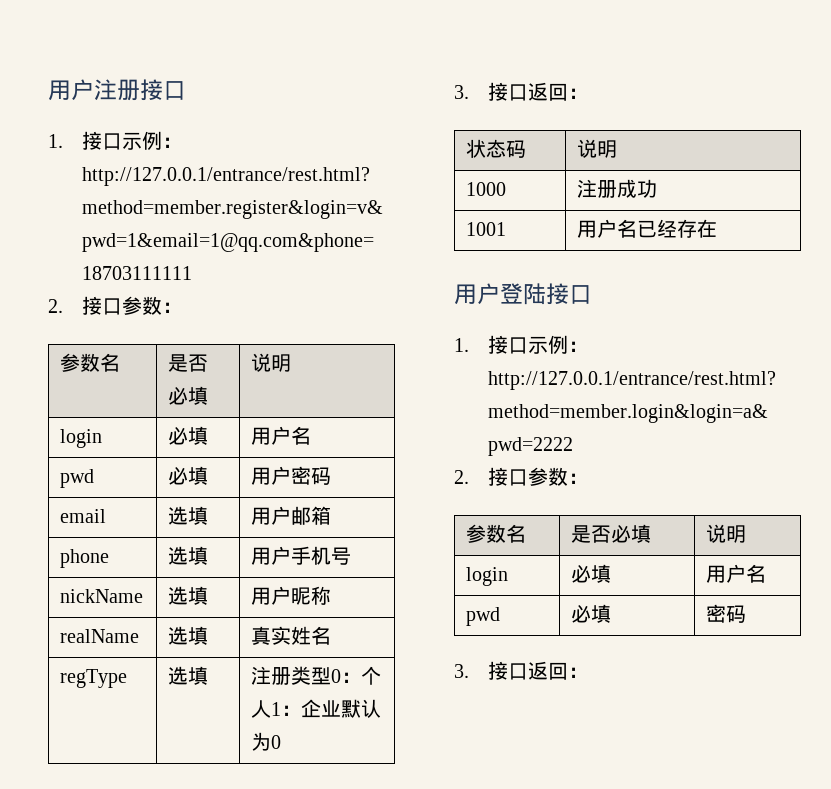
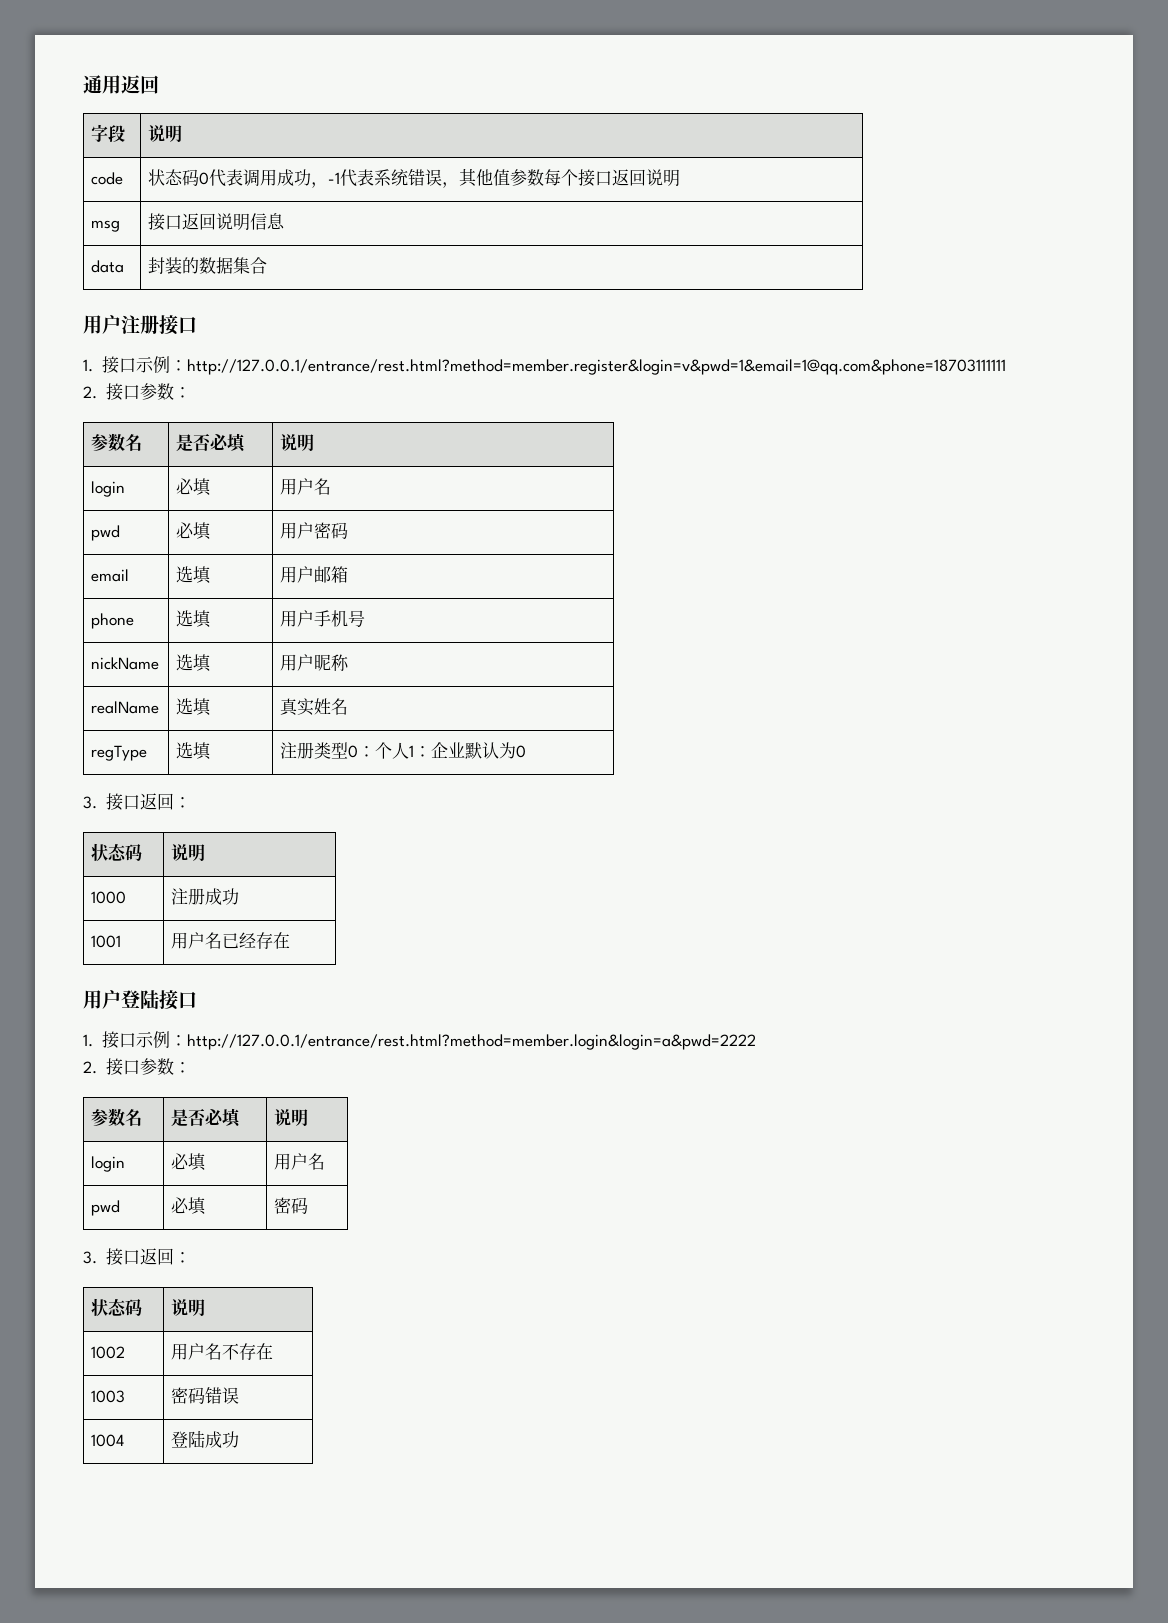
(48, 90) none -> [83,75,159,94] [91,124,126,142] [148,125,183,142] [91,172,124,185] [148,168,681,188] [91,220,121,232] [148,213,286,231] [91,260,125,273] [148,257,268,274] 通用返回 // 字段 | 说明 // code | 状态码0代表调用成功，-1代表系统错误，其他值参数每个接口返回说明 // msg | 接口返回说明信息 // data | 封装的数据集合 //
(589, 672) none -> [91,1298,143,1316] [171,1299,206,1316] [91,1346,126,1359] [171,1343,274,1360] [91,1390,126,1403] [171,1387,240,1404] [91,1434,125,1447] [171,1430,240,1448] // 状态码 | 说明 // 1002 | 用户名不存在 // 1003 | 密码错误 // 1004 | 登陆成功

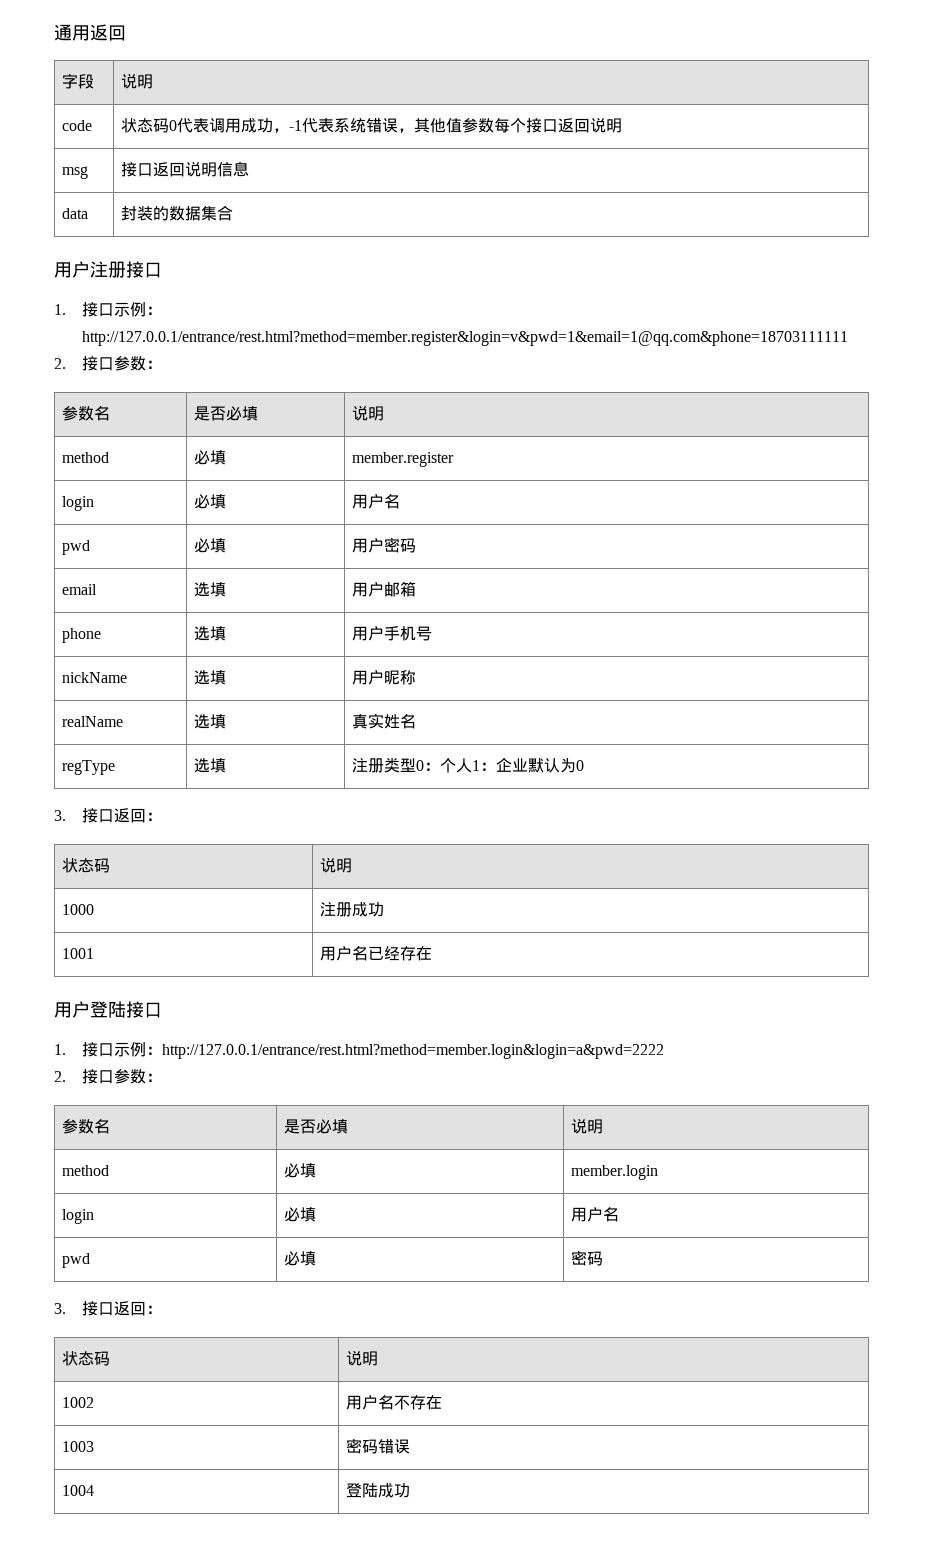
(315, 442) none -> [61,452,109,463] [193,450,226,465] [351,452,454,467] // method | 必填 | member.register
(309, 1117) none -> [61,1165,109,1176] [283,1163,316,1178] [570,1165,658,1180] // method | 必填 | member.login

